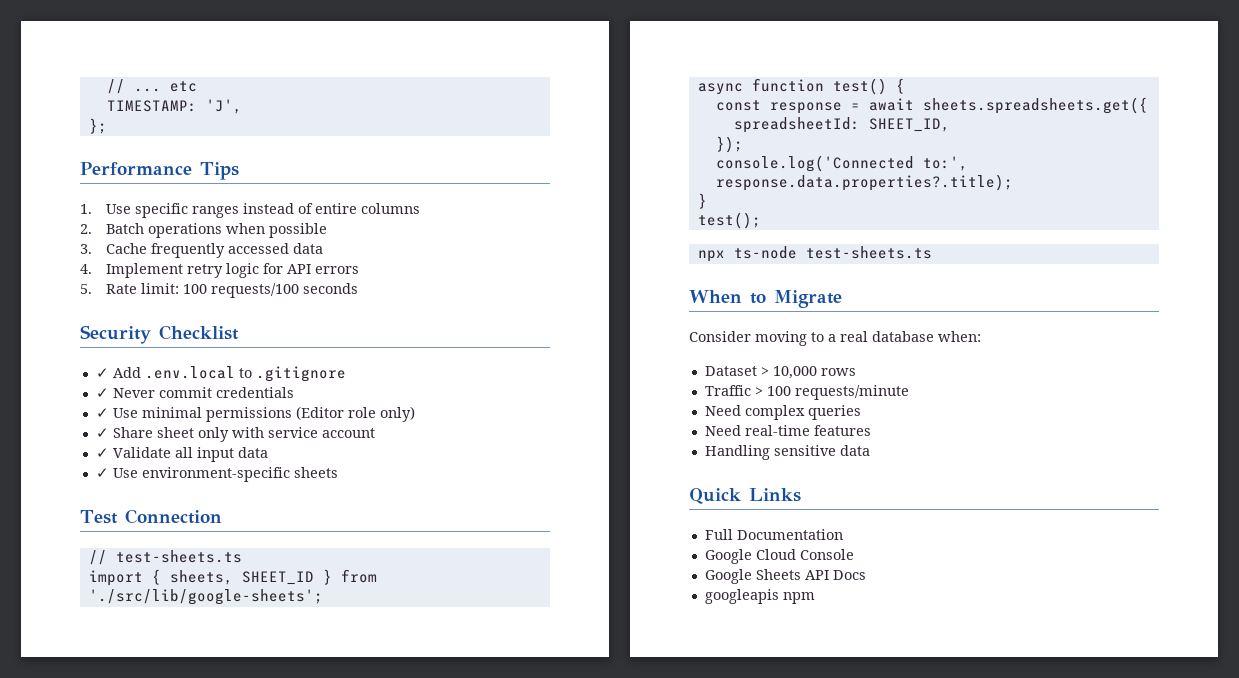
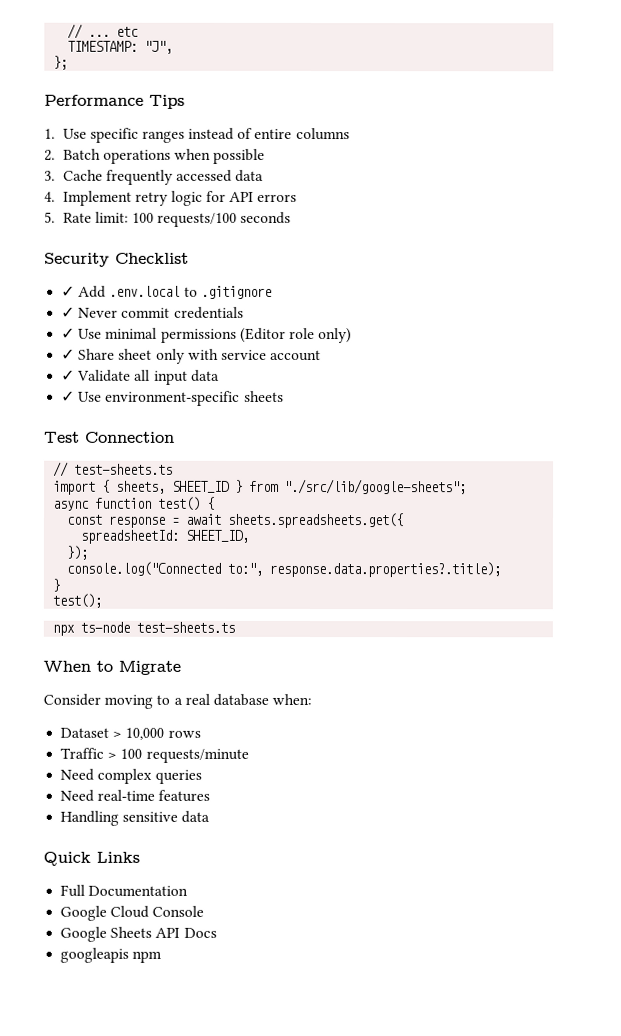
[205,99,242,114] 'J', -> [144,40,174,54] "J",
[88,589,323,605] './src/lib/google-sheets'; -> [284,478,468,495] "./src/lib/google-sheets";
[715,155,968,172] console.log('Connected to:', -> [66,561,264,576] console.log("Connected to:",

